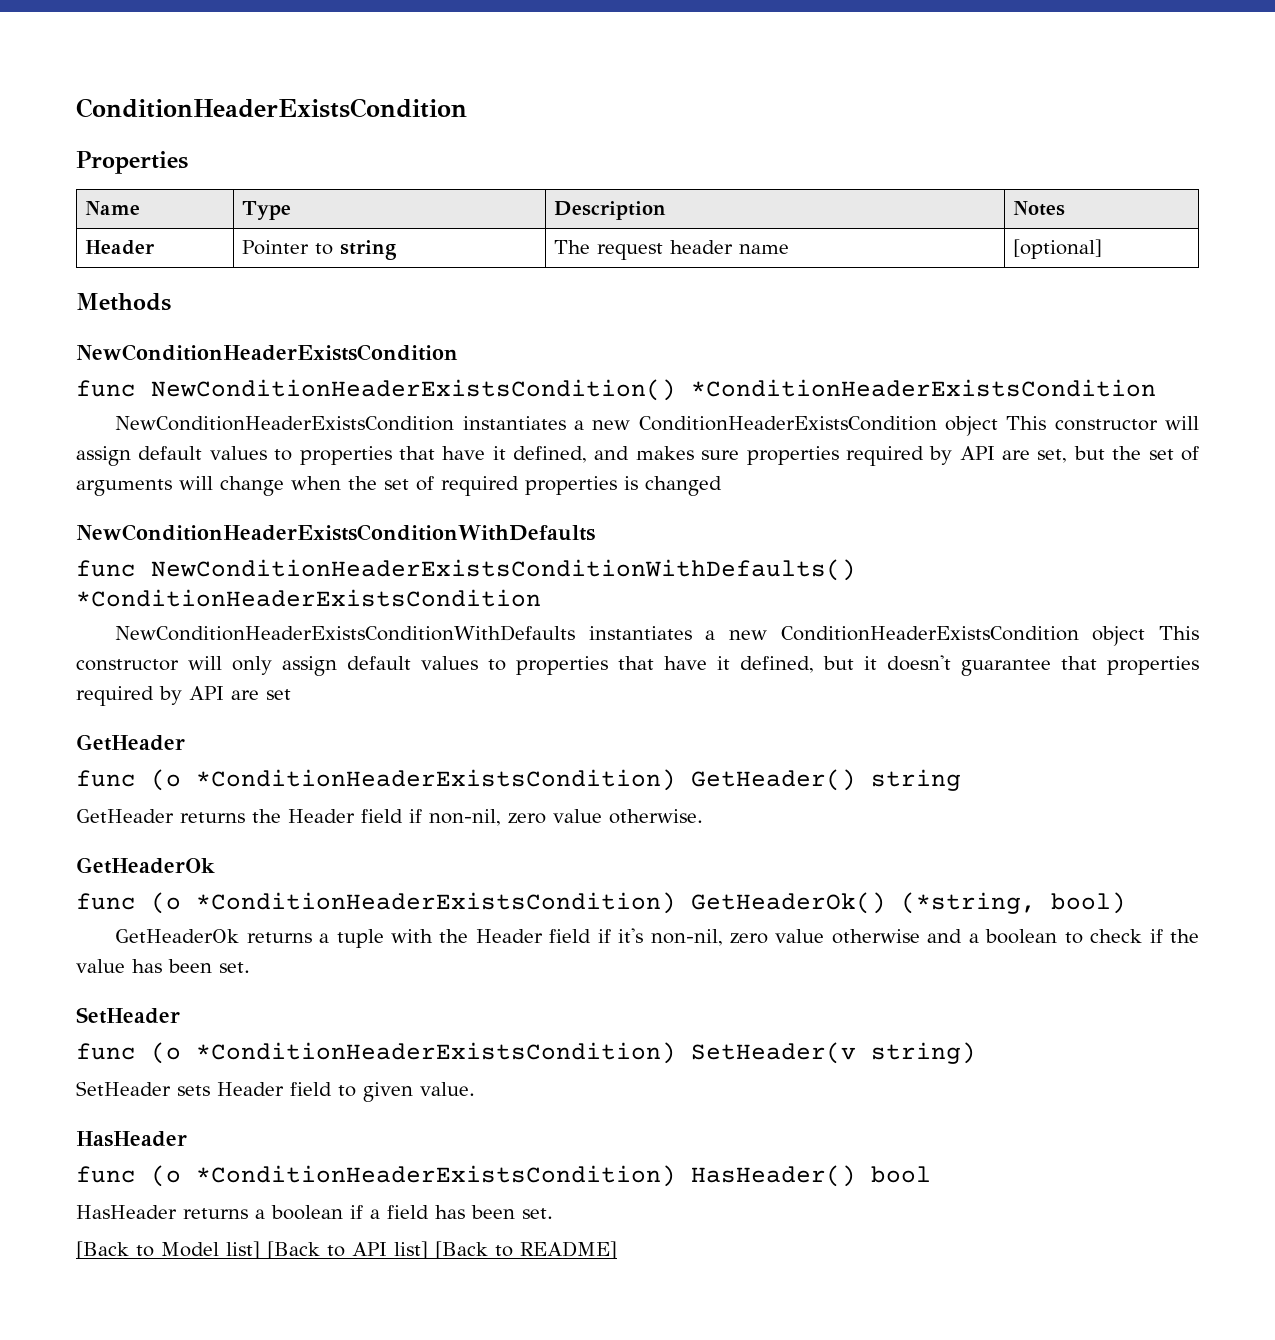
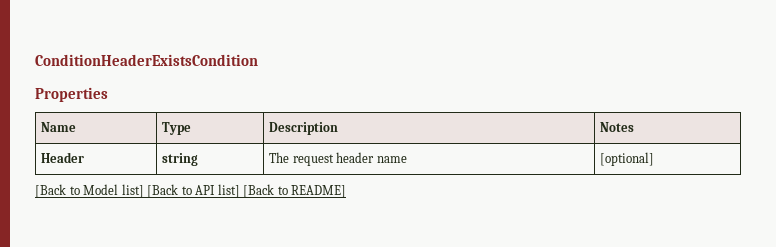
[241,240,333,255] Pointer to -> (85, 157) none
[76,293,171,311] [76,344,458,361] [76,379,1156,401] [115,416,1199,436] [76,446,1199,466] [76,476,722,496] [76,524,595,541] [76,559,856,581] [76,589,541,607] [115,625,1199,646] [76,655,1199,676] [76,686,291,706] [76,734,185,751] [76,769,961,791] [76,809,703,826] [76,857,215,874] [76,892,1126,914] [115,928,1199,948] [76,959,250,973] [76,1007,180,1024] [76,1042,976,1064] [76,1081,475,1102] [76,1131,187,1147] [76,1165,931,1187] [76,1205,553,1220] // Methods // NewConditionHeaderExistsCondition // func NewConditionHeaderExistsCondition() *ConditionHeaderExistsCondition // NewConditionHeaderExistsCondition instantiates a new ConditionHeaderExistsCondition object This constructor will assign default values to properties that have it defined, and makes sure properties required by API are set, but the set of arguments will change when the set of required properties is changed // NewConditionHeaderExistsConditionWithDefaults // func NewConditionHeaderExistsConditionWithDefaults() *ConditionHeaderExistsCondition // NewConditionHeaderExistsConditionWithDefaults instantiates a new ConditionHeaderExistsCondition object This constructor will only assign default values to properties that have it defined, but it doesn't guarantee that properties required by API are set // GetHeader // func (o *ConditionHeaderExistsCondition) GetHeader() string // GetHeader returns the Header field if non-nil, zero value otherwise. // GetHeaderOk // func (o *ConditionHeaderExistsCondition) GetHeaderOk() (*string, bool) // GetHeaderOk returns a tuple with the Header field if it's non-nil, zero value otherwise and a boolean to check if the value has been set. // SetHeader // func (o *ConditionHeaderExistsCondition) SetHeader(v string) // SetHeader sets Header field to given value. // HasHeader // func (o *ConditionHeaderExistsCondition) HasHeader() bool // HasHeader returns a boolean if a field has been set. -> (655, 159) none

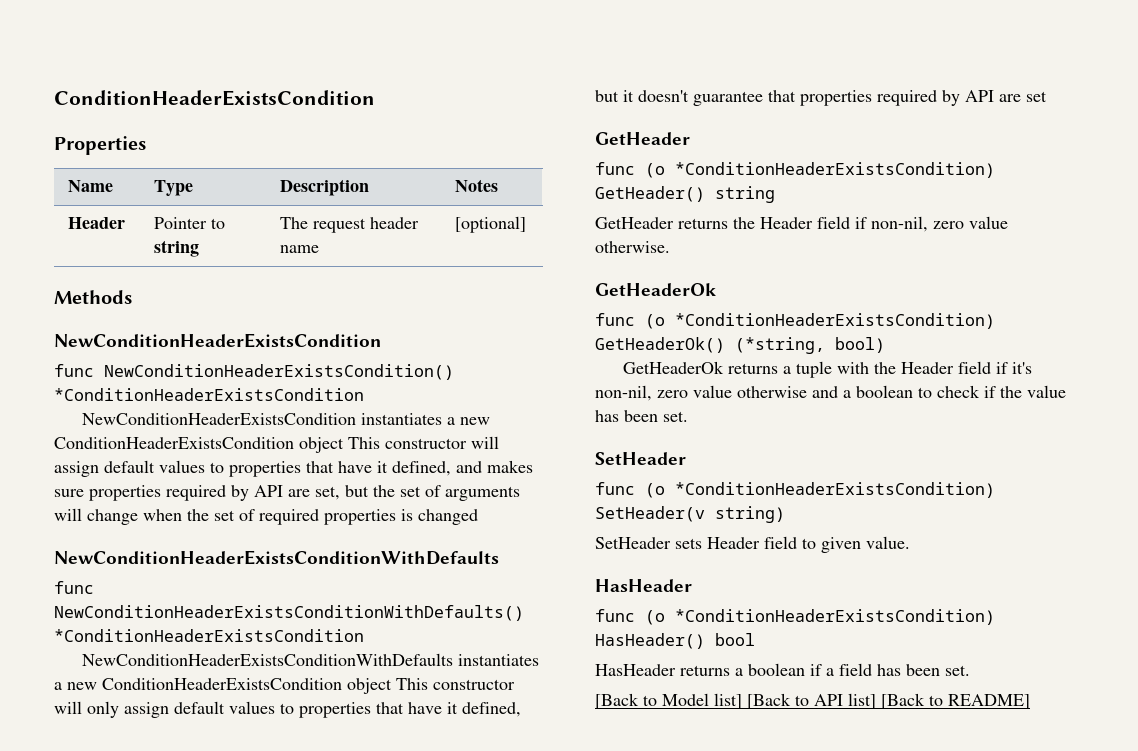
(85, 157) none -> [154,217,226,229] Pointer to
(655, 159) none -> [54,290,132,304] [54,333,381,348] [54,364,454,380] [54,388,364,401] [81,413,490,425] [54,436,499,453] [54,460,533,477] [54,485,520,501] [54,508,478,525] [54,550,499,565] [54,581,94,594] [54,605,524,621] [54,629,364,642] [81,653,539,666] [54,678,515,694] [54,701,521,718] [595,90,1047,106] [595,132,690,145] [595,162,995,178] [595,186,775,203] [595,216,1008,232] [595,241,670,253] [595,283,716,296] [595,313,995,329] [595,337,885,354] [622,361,1032,378] [595,385,1066,401] [595,410,688,422] [595,452,686,465] [595,482,995,498] [595,506,785,523] [595,536,910,553] [595,579,692,592] [595,609,995,625] [595,633,755,649] [595,663,970,676] // Methods // NewConditionHeaderExistsCondition // func NewConditionHeaderExistsCondition() *ConditionHeaderExistsCondition // NewConditionHeaderExistsCondition instantiates a new ConditionHeaderExistsCondition object This constructor will assign default values to properties that have it defined, and makes sure properties required by API are set, but the set of arguments will change when the set of required properties is changed // NewConditionHeaderExistsConditionWithDefaults // func NewConditionHeaderExistsConditionWithDefaults() *ConditionHeaderExistsCondition // NewConditionHeaderExistsConditionWithDefaults instantiates a new ConditionHeaderExistsCondition object This constructor will only assign default values to properties that have it defined, but it doesn't guarantee that properties required by API are set // GetHeader // func (o *ConditionHeaderExistsCondition) GetHeader() string // GetHeader returns the Header field if non-nil, zero value otherwise. // GetHeaderOk // func (o *ConditionHeaderExistsCondition) GetHeaderOk() (*string, bool) // GetHeaderOk returns a tuple with the Header field if it's non-nil, zero value otherwise and a boolean to check if the value has been set. // SetHeader // func (o *ConditionHeaderExistsCondition) SetHeader(v string) // SetHeader sets Header field to given value. // HasHeader // func (o *ConditionHeaderExistsCondition) HasHeader() bool // HasHeader returns a boolean if a field has been set.

